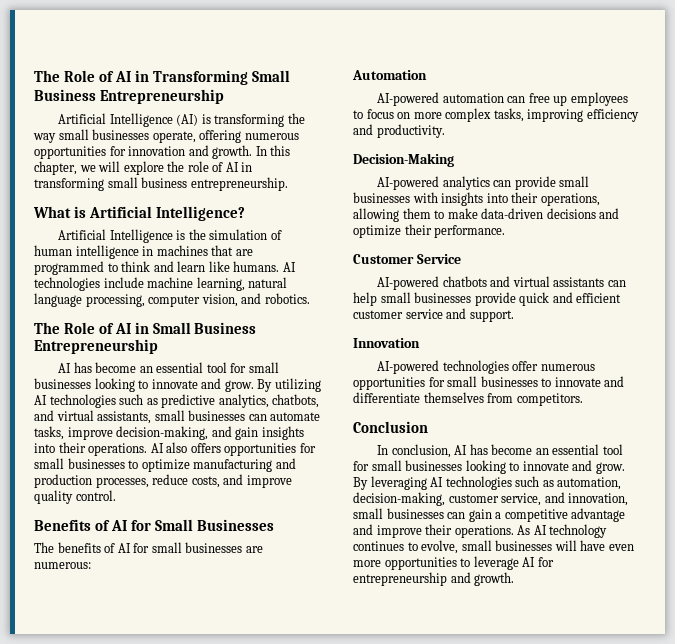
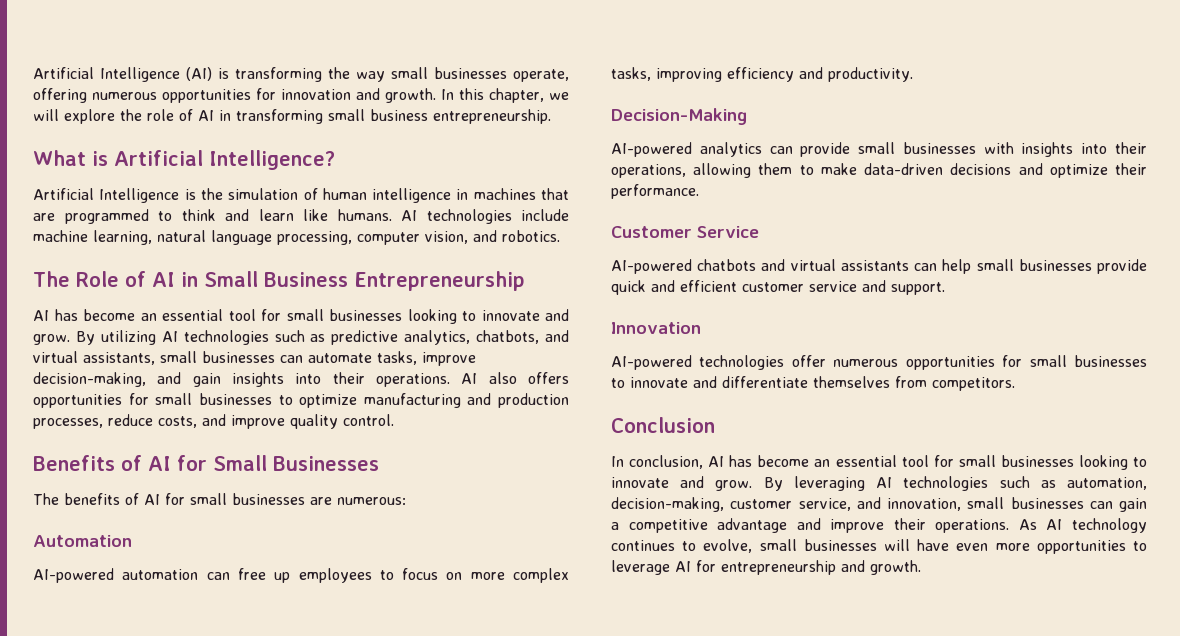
[34,70,291,85] [34,89,225,104] The Role of AI in Transforming Small Business Entrepreneurship // -> (33, 73) none

